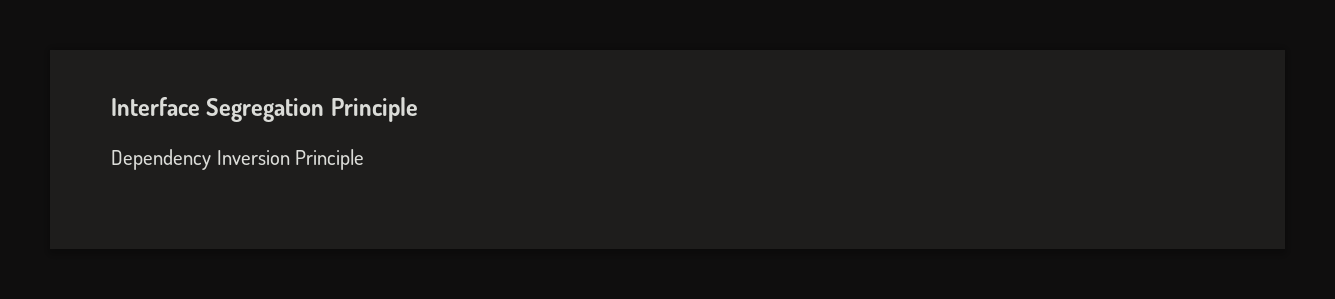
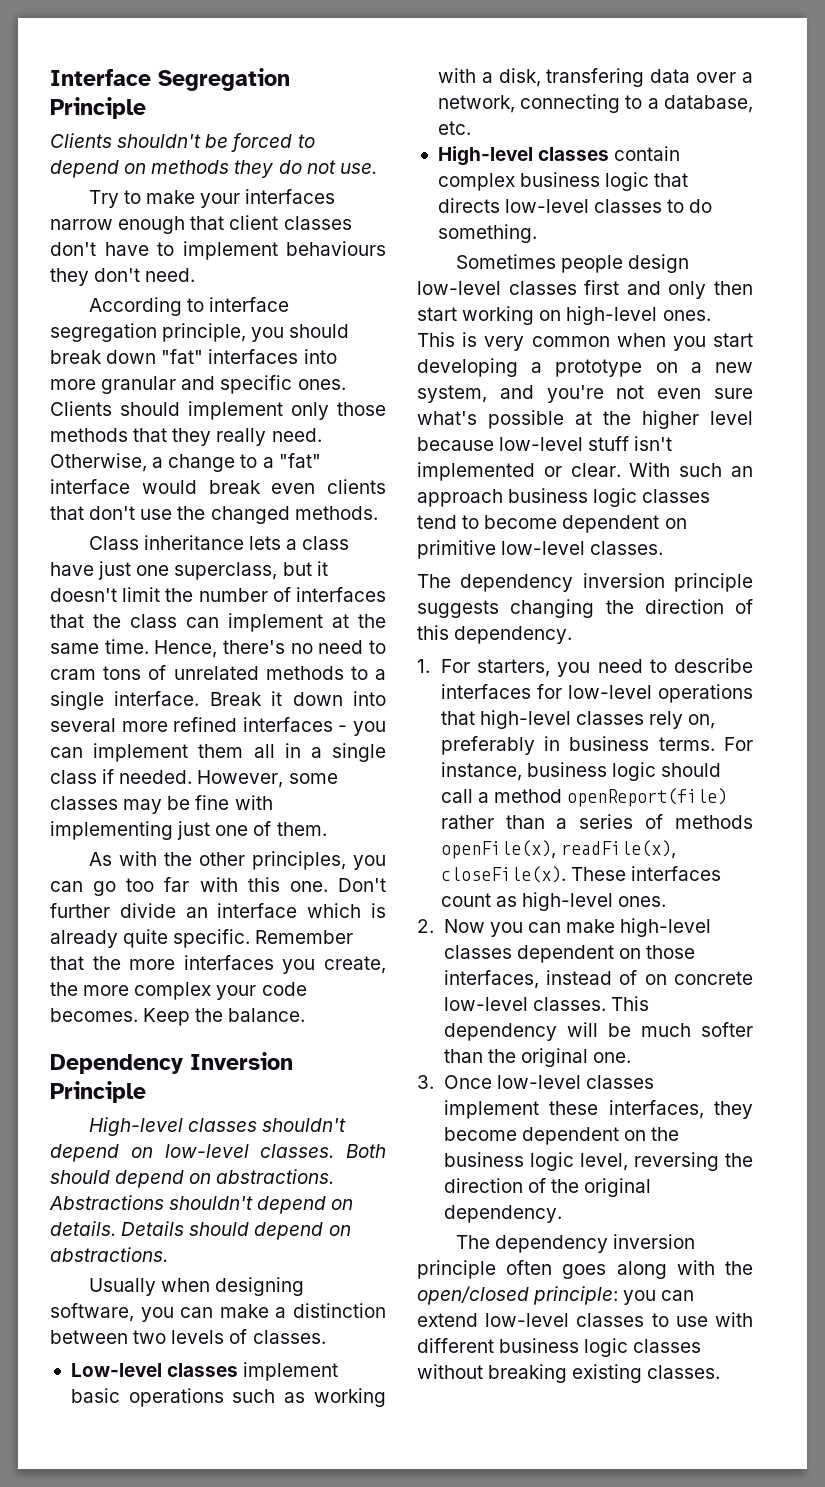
[111,149,365,170] Dependency Inversion Principle -> [50,133,315,152] [50,160,377,178] [88,189,336,208] [50,215,352,234] [50,241,386,260] [50,268,196,286] [88,297,289,316] [50,323,350,342] [50,349,337,364] [50,375,346,394] [50,401,386,420] [50,428,322,446] [50,453,321,472] [50,479,386,494] [50,506,378,524] [88,535,350,550] [50,561,328,580] [50,587,387,602] [50,613,386,632] [50,639,387,658] [50,665,387,680] [50,691,386,710] [50,717,387,736] [50,743,386,762] [50,769,338,788] [50,795,273,814] [50,821,327,840] [88,851,387,870] [50,877,386,896] [50,903,387,918] [50,929,354,948] [50,955,386,974] [50,982,307,1000] [50,1008,306,1026] [50,1052,293,1074] [50,1081,146,1103] [88,1117,346,1136] [50,1144,386,1162] [50,1169,335,1188] [49,1195,354,1214] [50,1221,351,1240] [50,1247,168,1262] [88,1277,304,1296] [50,1303,386,1322] [50,1329,326,1344] [70,1362,339,1381] [70,1388,387,1407] [437,68,753,87] [437,94,753,113] [437,121,471,135] [437,146,681,166] [437,172,689,191] [437,198,713,213] [437,224,537,243] [455,254,689,273] [417,280,753,299] [417,306,711,325] [417,332,753,351] [417,358,753,377] [417,385,753,403] [417,410,753,429] [417,436,673,451] [417,462,753,481] [417,488,711,507] [417,515,687,533] [417,540,664,559] [417,573,753,592] [417,599,753,618] [417,625,573,644] [417,658,753,677] [440,684,753,703] [440,710,716,729] [440,736,753,755] [440,762,722,781] [440,788,728,807] [440,814,753,829] [440,840,676,859] [440,866,722,883] [440,892,667,911] [417,918,712,937] [443,945,695,963] [443,970,753,989] [443,996,649,1011] [443,1022,753,1041] [443,1048,631,1067] [417,1075,654,1089] [443,1100,753,1119] [443,1127,679,1145] [443,1152,753,1171] [443,1178,651,1197] [443,1205,562,1223] [455,1234,695,1253] [417,1260,753,1279] [417,1286,695,1305] [417,1312,753,1327] [417,1338,702,1357] [417,1364,721,1383] Clients shouldn't be forced to depend on methods they do not use. // Try to make your interfaces narrow enough that client classes don't have to implement behaviours they don't need. // According to interface segregation principle, you should break down "fat" interfaces into more granular and specific ones. Clients should implement only those methods that they really need. Otherwise, a change to a "fat" interface would break even clients that don't use the changed methods. // Class inheritance lets a class have just one superclass, but it doesn't limit the number of interfaces that the class can implement at the same time. Hence, there's no need to cram tons of unrelated methods to a single interface. Break it down into several more refined interfaces - you can implement them all in a single class if needed. However, some classes may be fine with implementing just one of them. // As with the other principles, you can go too far with this one. Don't further divide an interface which is already quite specific. Remember that the more interfaces you create, the more complex your code becomes. Keep the balance. // Dependency Inversion Principle // High-level classes shouldn't depend on low-level classes. Both should depend on abstractions. Abstractions shouldn't depend on details. Details should depend on abstractions. // Usually when designing software, you can make a distinction between two levels of classes. // Low-level classes implement basic operations such as working with a disk, transfering data over a network, connecting to a database, etc. // High-level classes contain complex business logic that directs low-level classes to do something. // Sometimes people design low-level classes first and only then start working on high-level ones. This is very common when you start developing a prototype on a new system, and you're not even sure what's possible at the higher level because low-level stuff isn't implemented or clear. With such an approach business logic classes tend to become dependent on primitive low-level classes. // The dependency inversion principle suggests changing the direction of this dependency. // 1. For starters, you need to describe interfaces for low-level operations that high-level classes rely on, preferably in business terms. For instance, business logic should call a method openReport(file) rather than a series of methods openFile(x), readFile(x), closeFile(x). These interfaces count as high-level ones. // 2. Now you can make high-level classes dependent on those interfaces, instead of on concrete low-level classes. This dependency will be much softer than the original one. // 3. Once low-level classes implement these interfaces, they become dependent on the business logic level, reversing the direction of the original dependency. // The dependency inversion principle often goes along with the open/closed principle: you can extend low-level classes to use with different business logic classes without breaking existing classes.

